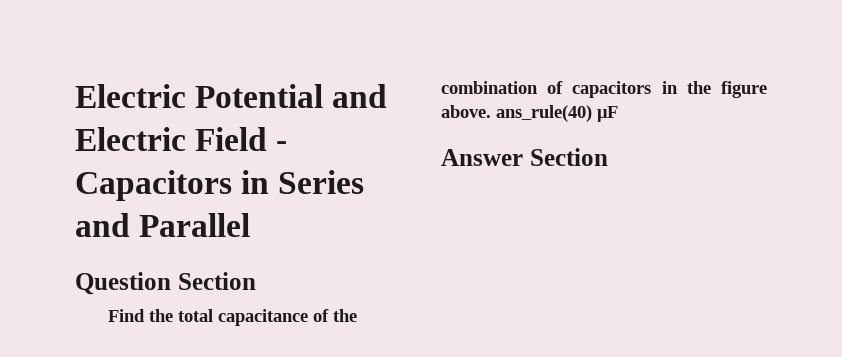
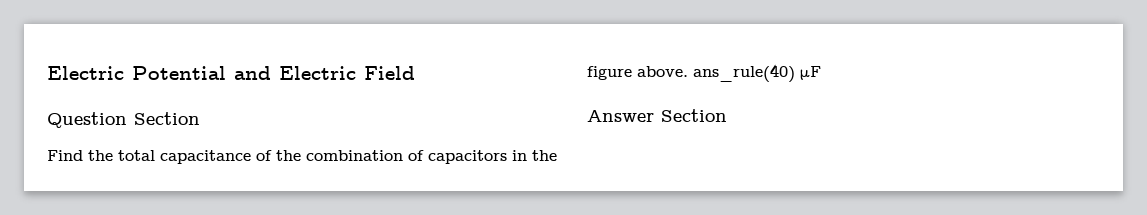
[276,141,288,151] [75,170,365,201] [75,213,251,237] - Capacitors in Series and Parallel -> (415, 73) none

